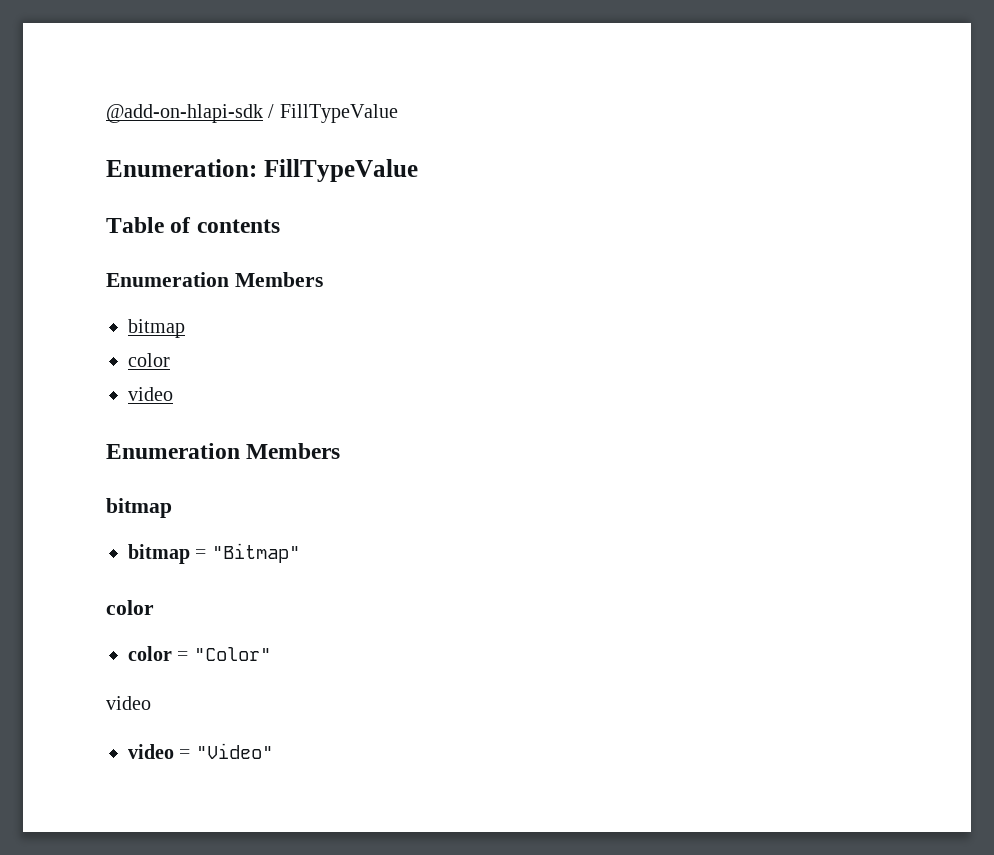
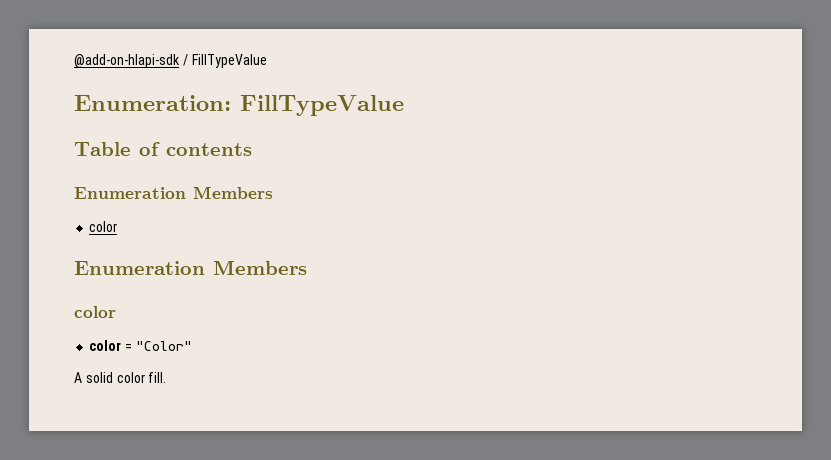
[128,319,185,338] [128,353,170,367] [128,387,173,401] [106,443,341,459] [106,498,172,518] [128,543,300,564] // bitmap // color // video // Enumeration Members // bitmap // bitmap = "Bitmap" -> [89,221,118,232] [74,260,307,275] // color // Enumeration Members
[106,696,151,710] [128,743,273,759] video // video = "Video" -> [74,372,167,383] A solid color fill.

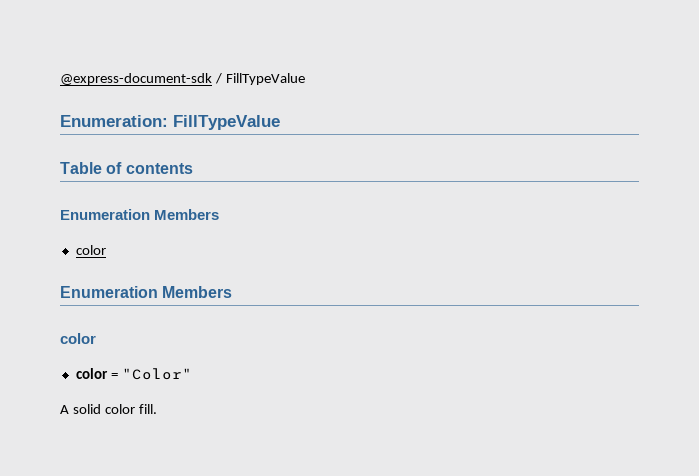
[74,54,180,68] @add-on-hlapi-sdk -> [60,73,212,85] @express-document-sdk

